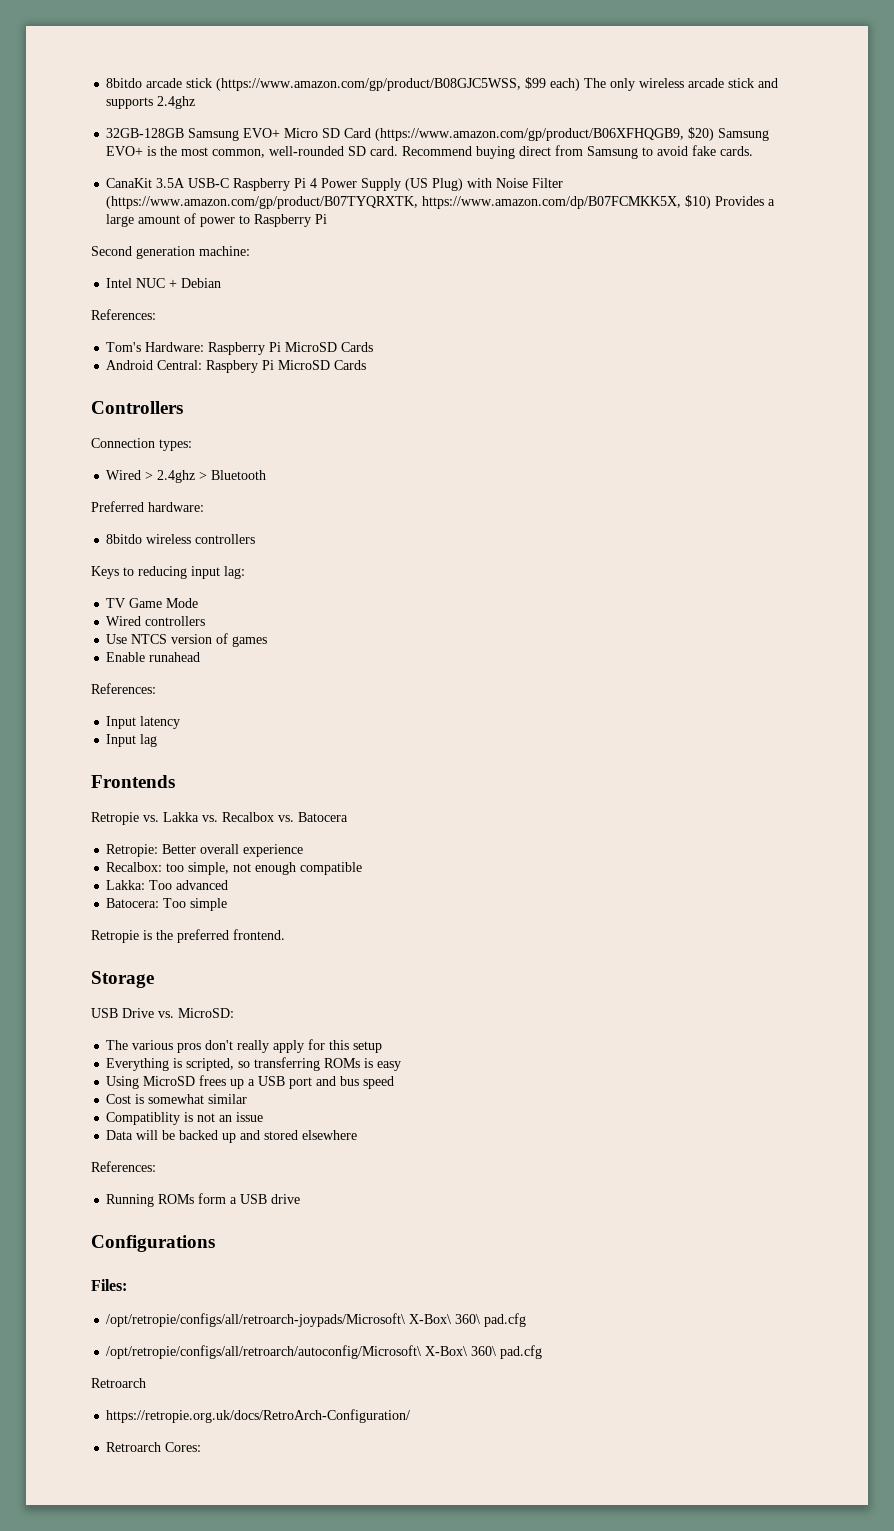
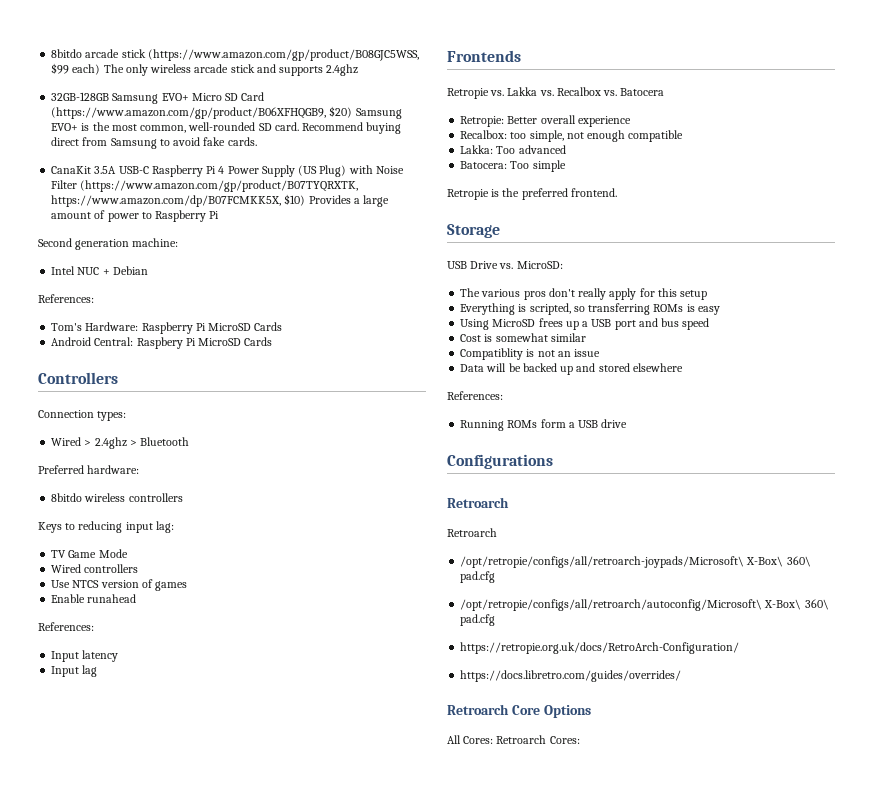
[91,1279,127,1291] Files: -> [447,497,509,508] [447,528,497,537] Retroarch // Retroarch
[91,1378,146,1388] // Retroarch -> (496, 620) none
(411, 1416) none -> [460,670,682,682] [447,704,591,718] [447,735,494,744] https://docs.libretro.com/guides/overrides/ // Retroarch Core Options // All Cores:

